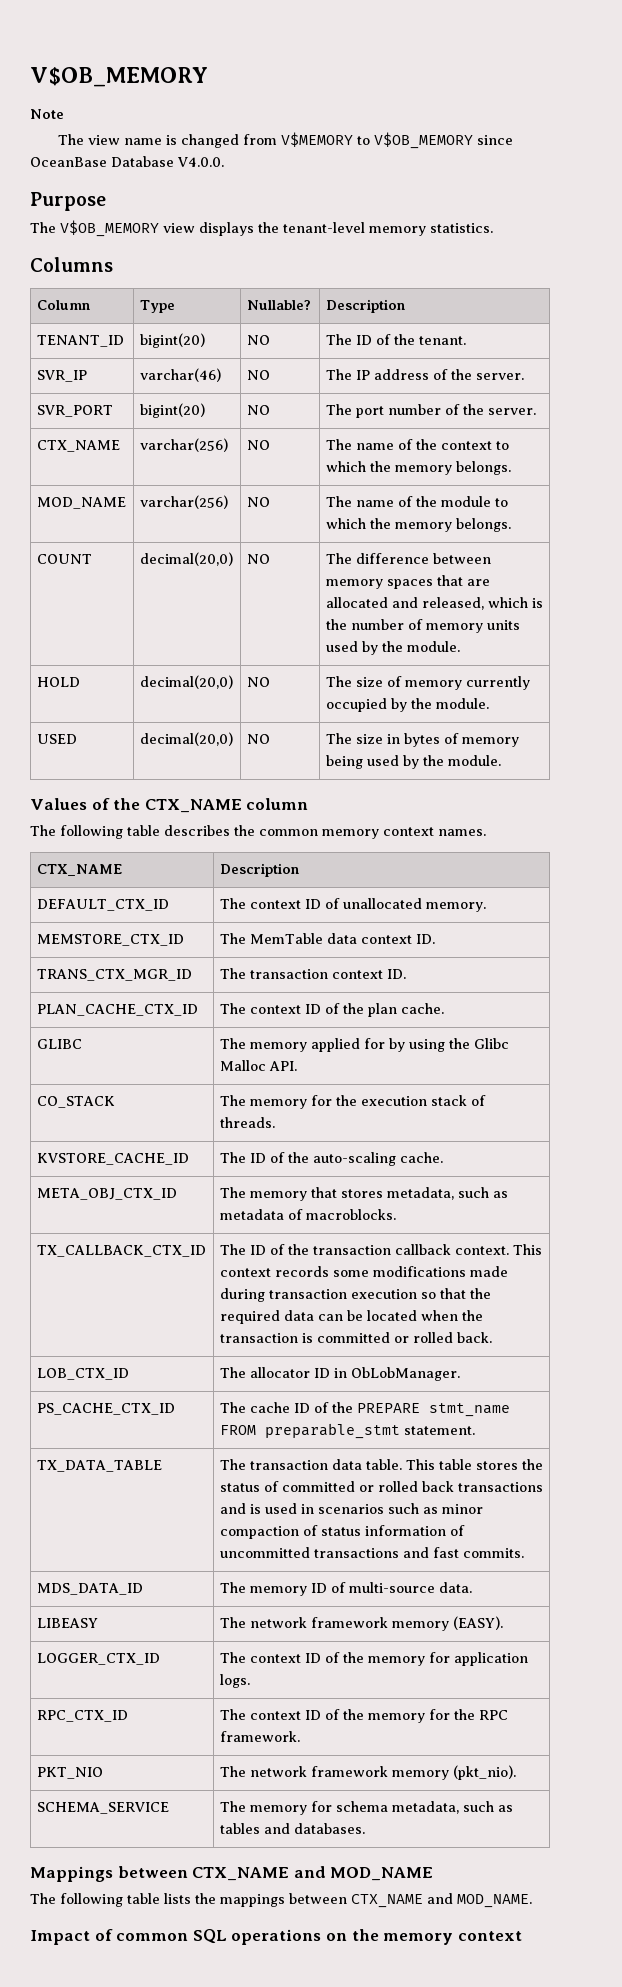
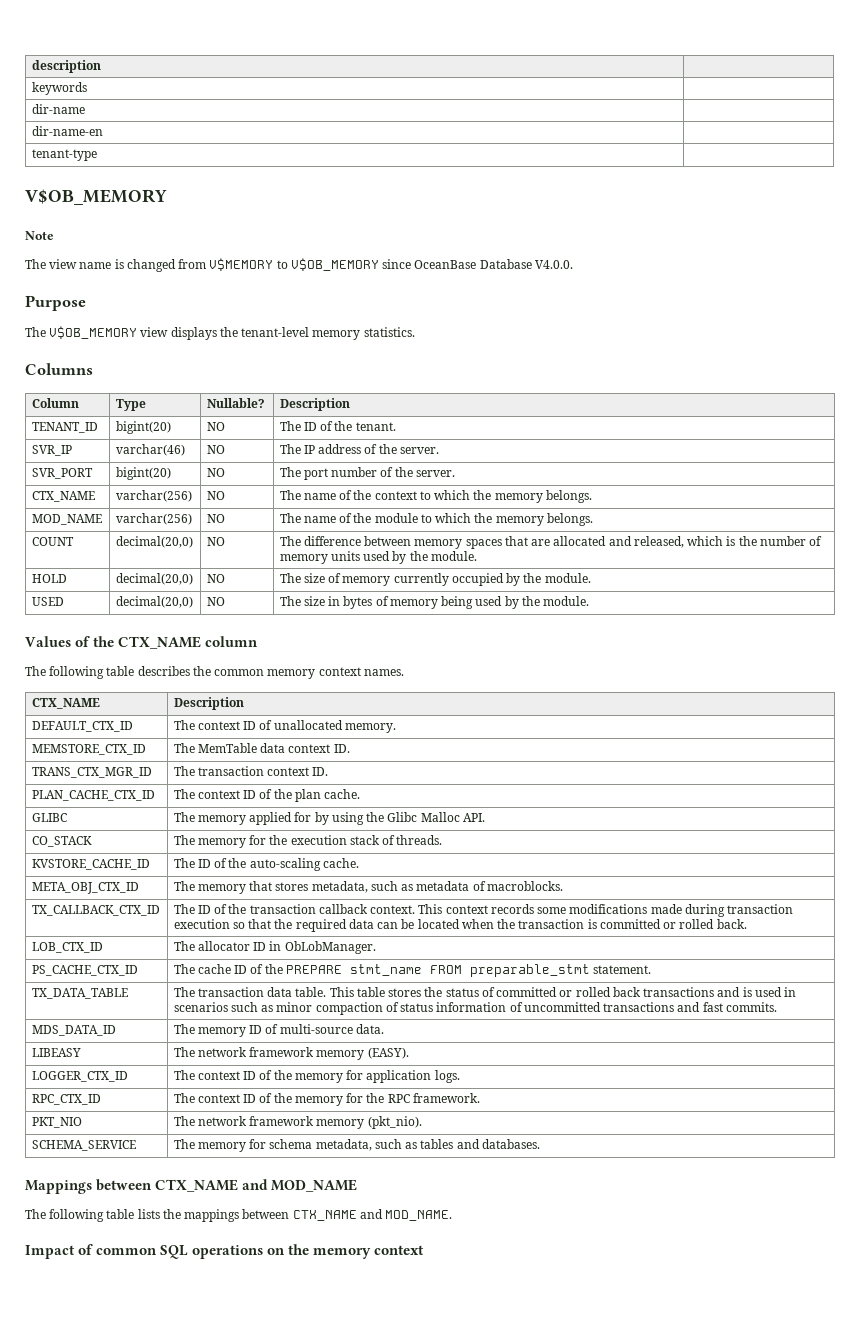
(30, 77) none -> [31,60,101,73] [31,82,87,95] [31,104,85,114] [31,126,103,136] [31,149,97,161] description | // keywords | // dir-name | // dir-name-en | // tenant-type | //

